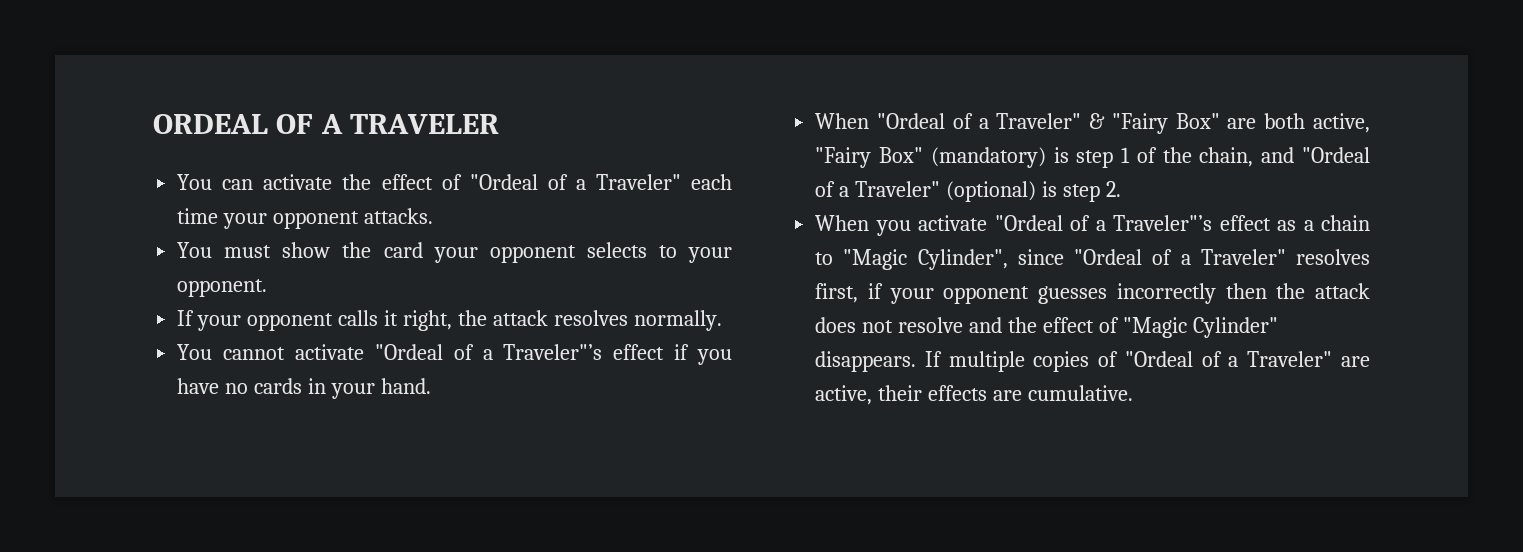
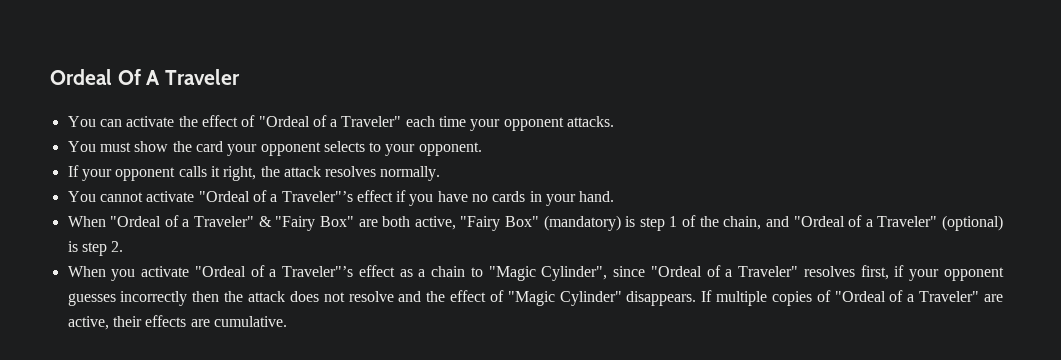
[153,114,500,134] ORDEAL OF A TRAVELER -> [50,69,241,85] Ordeal Of A Traveler

